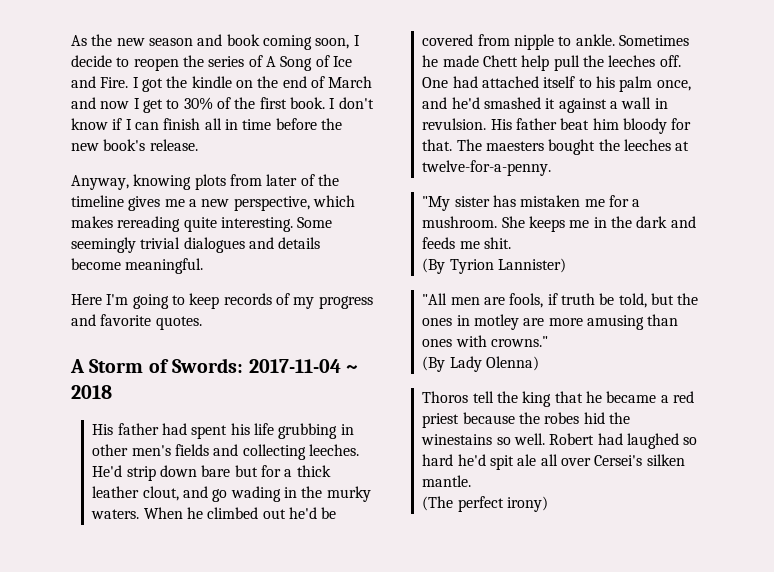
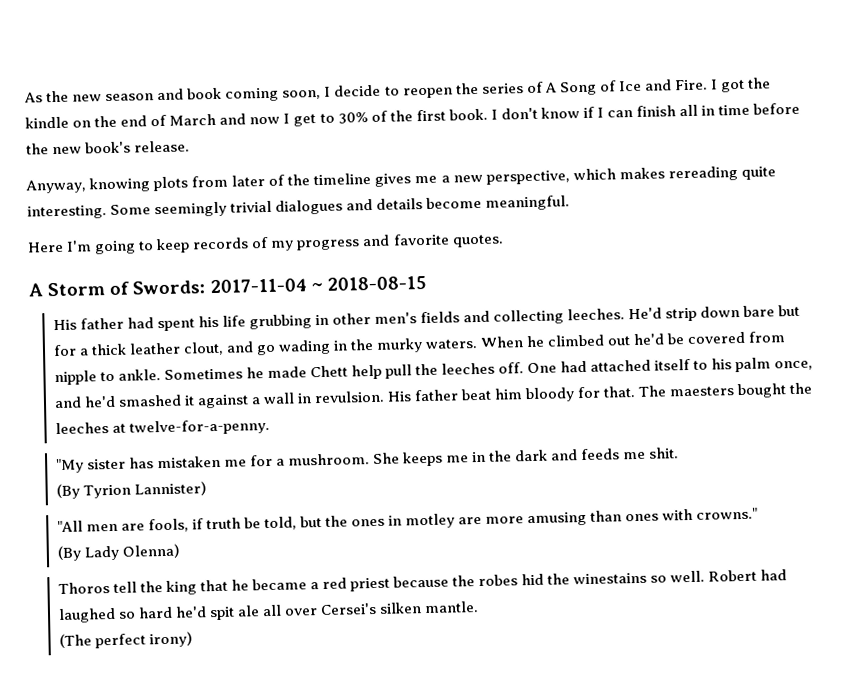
[71,385,112,399] 2018 -> [326,275,426,291] 2018-08-15

